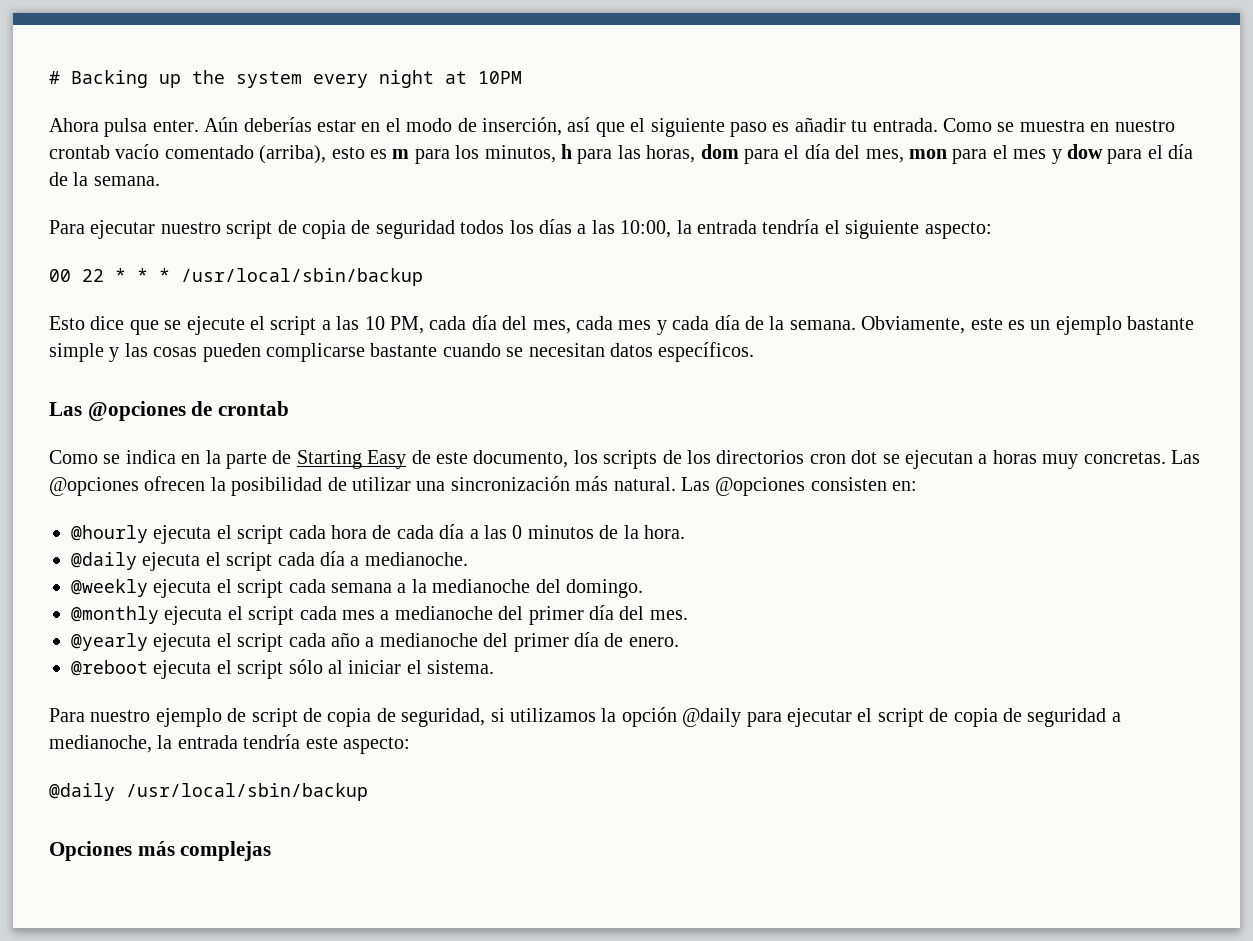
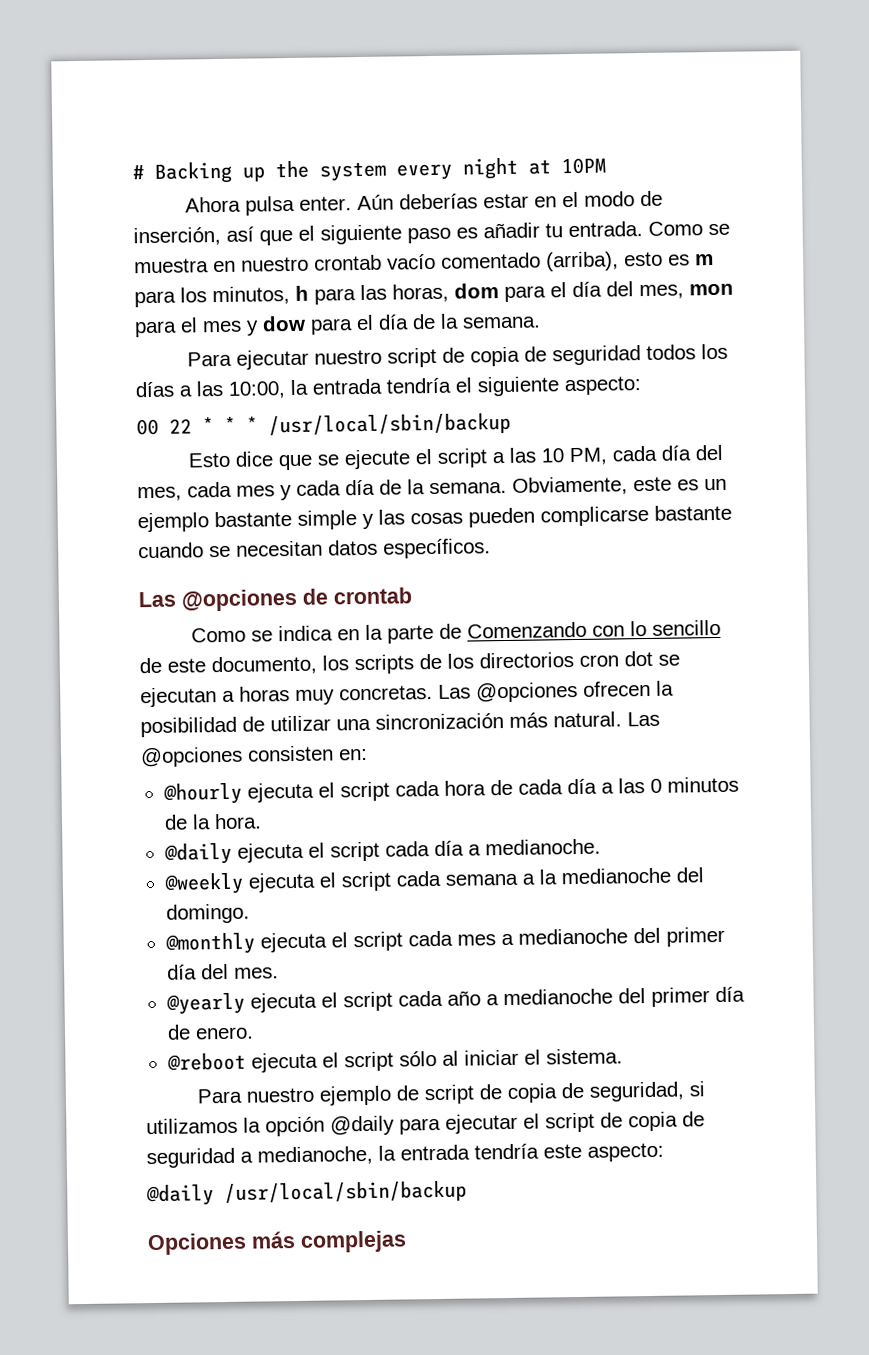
[296,450,407,469] Starting Easy -> [466,619,721,639] Comenzando con lo sencillo

